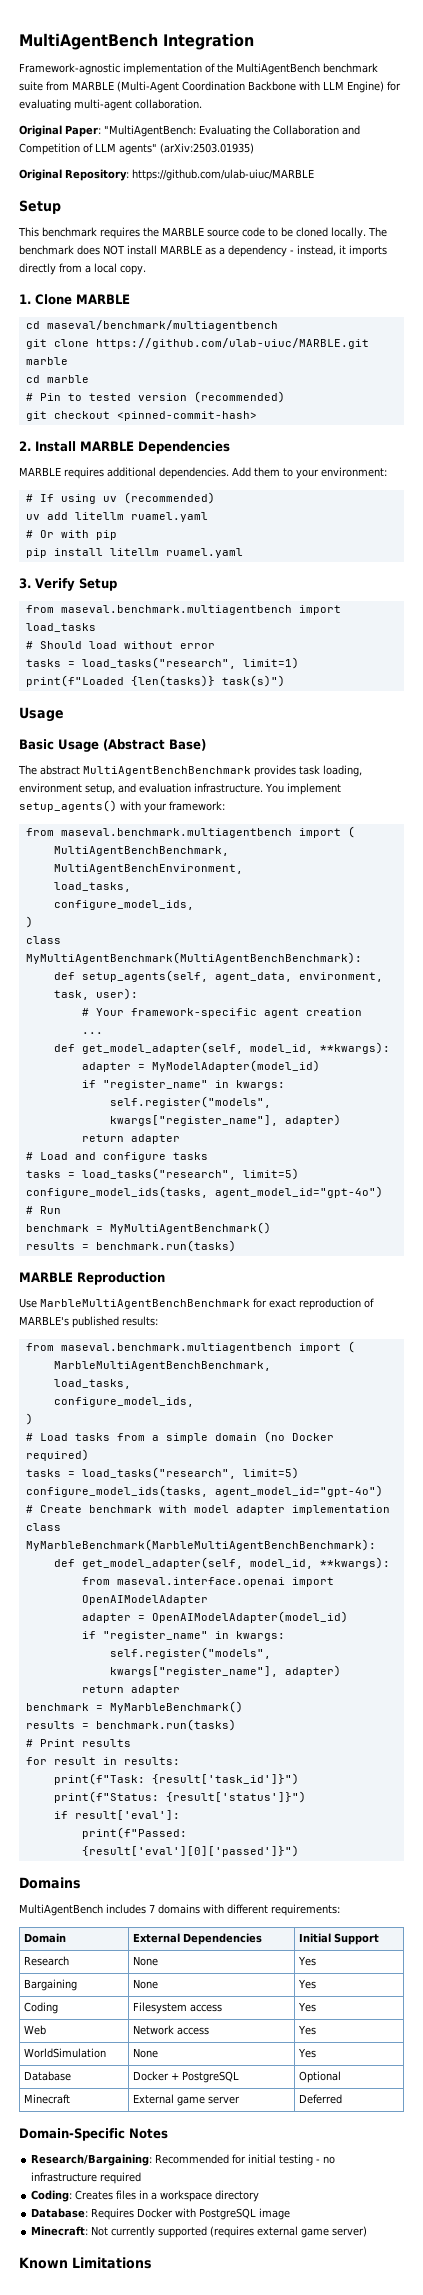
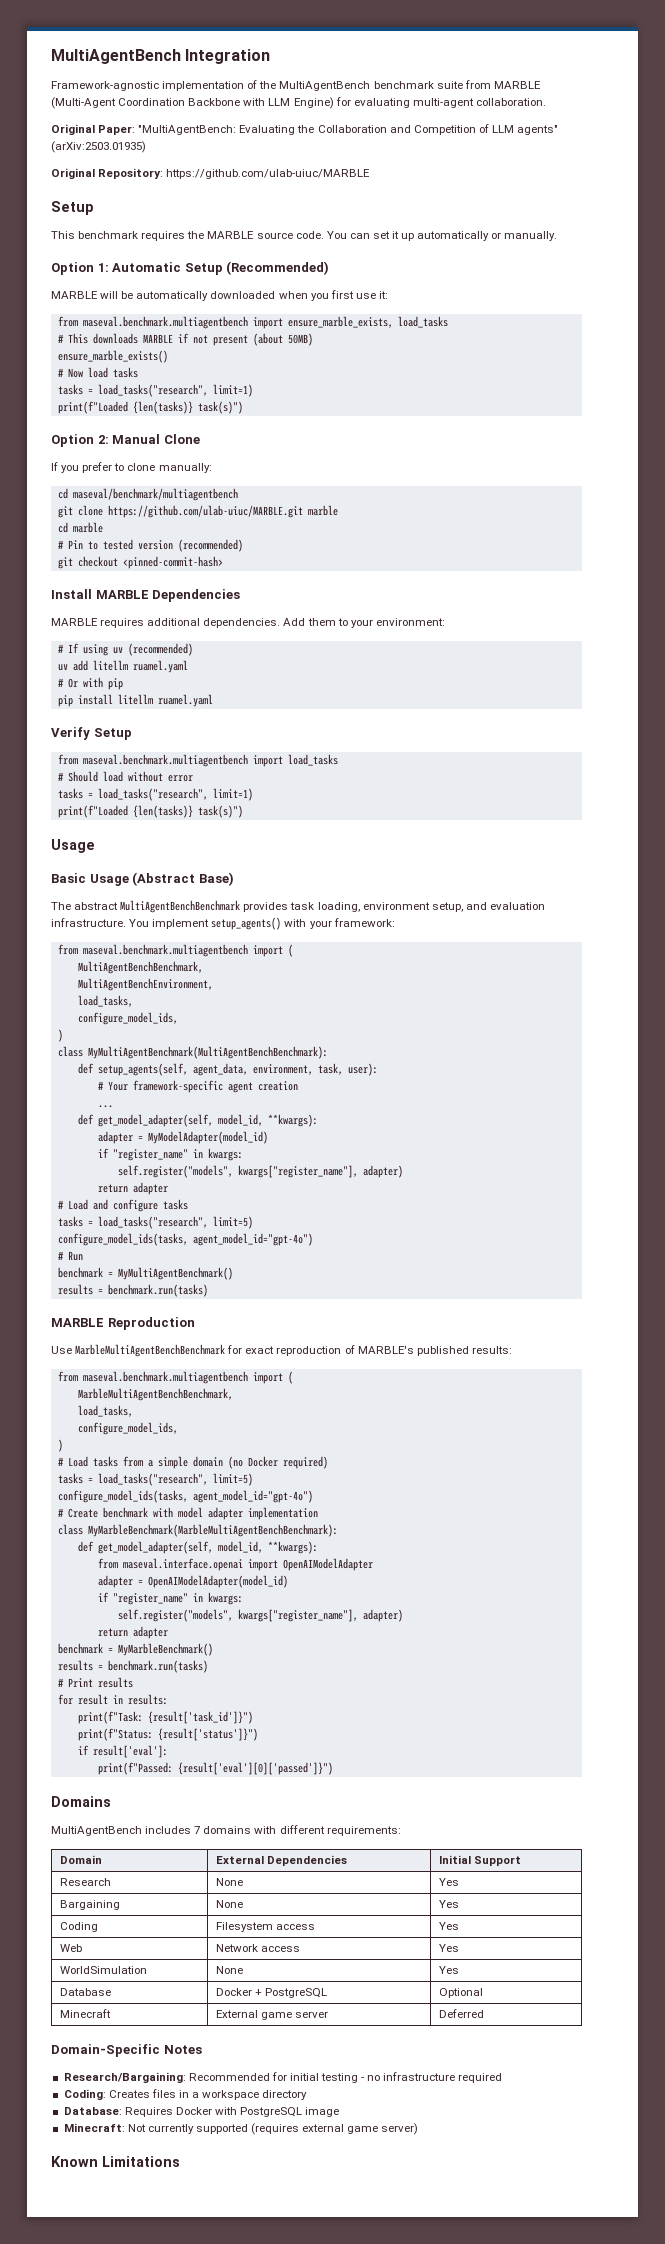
[242,227,387,239] [19,245,387,257] [19,263,146,275] [19,294,130,305] code to be cloned locally. The benchmark does NOT install MARBLE as a dependency - instead, it imports directly from a local copy. // 1. Clone MARBLE -> [295,231,558,241] [51,261,330,275] [51,290,388,301] [57,316,448,329] [57,333,313,346] [57,350,168,363] [57,367,138,378] [57,384,253,397] [57,401,243,414] [51,434,200,447] [51,462,212,473] code. You can set it up automatically or manually. // Option 1: Automatic Setup (Recommended) // MARBLE will be automatically downloaded when you first use it: // from maseval.benchmark.multiagentbench import ensure_marble_exists, load_tasks // # This downloads MARBLE if not present (about 50MB) // ensure_marble_exists() // # Now load tasks // tasks = load_tasks("research", limit=1) // print(f"Loaded {len(tasks)} task(s)") // Option 2: Manual Clone // If you prefer to clone manually:
[19,441,31,451] 2. -> (223, 562) none
[19,578,31,589] 3. -> (213, 700) none

